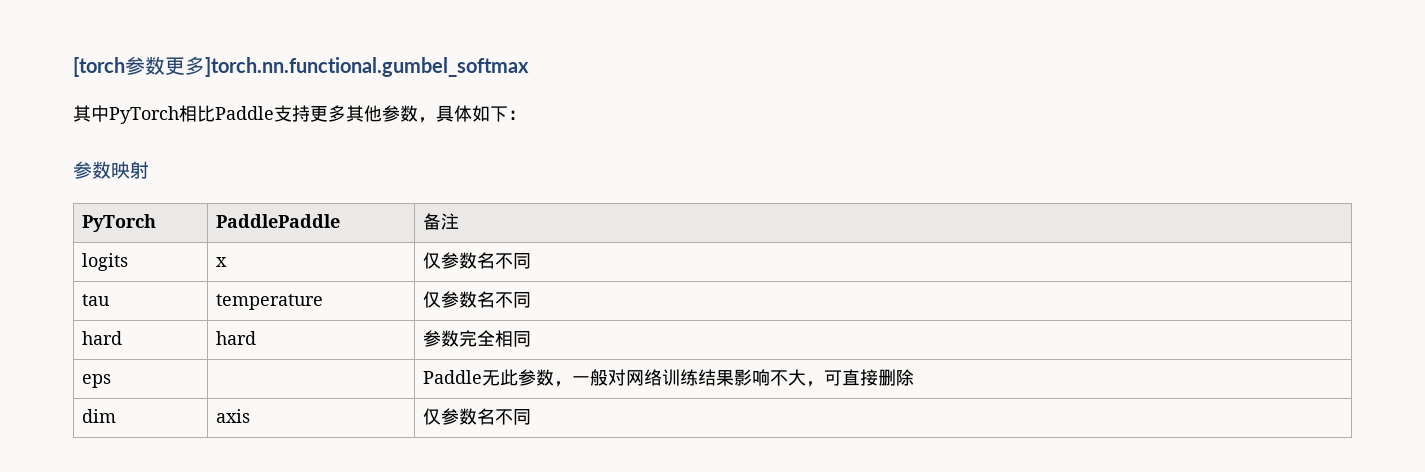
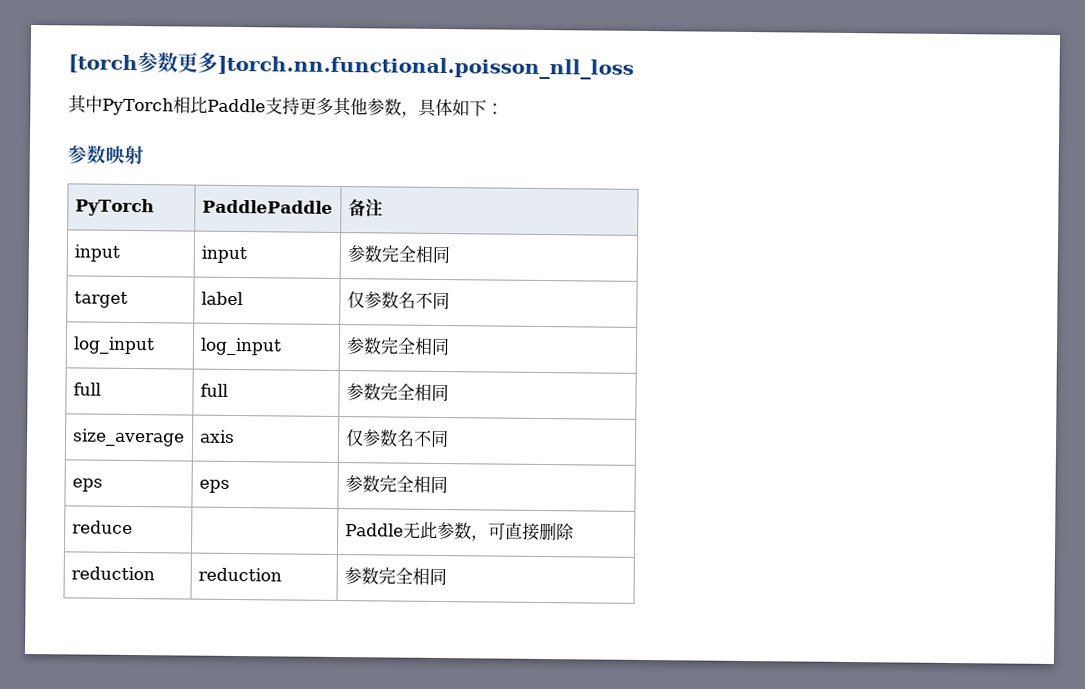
[205,57,529,77] ]torch.nn.functional.gumbel_softmax -> [217,55,634,80] ]torch.nn.functional.poisson_nll_loss
[82,253,129,271] [216,257,228,267] [423,252,532,269] [82,294,111,306] [216,294,324,310] [423,291,532,308] [82,331,123,345] [216,331,257,345] [423,330,532,347] [82,374,112,388] [423,369,915,387] [82,409,117,423] [216,409,251,423] [423,408,514,425] logits | x | 仅参数名不同 // tau | temperature | 仅参数名不同 // hard | hard | 参数完全相同 // eps | | Paddle无此参数，一般对网络训练结果影响不大，可直接删除 // dim | axis | 仅参数名不 -> [73,244,120,262] [200,245,247,264] [346,245,450,264] [73,291,128,308] [200,291,243,306] [346,291,450,310] [72,336,155,355] [199,337,282,356] [345,337,450,356] [72,382,101,396] [199,383,228,397] [345,383,449,402] [71,428,185,447] [199,429,235,443] [344,429,449,448] [71,478,103,492] [198,479,230,493] [344,475,448,494] [71,520,133,534] [344,521,575,542] [70,566,155,581] [197,567,282,582] [343,567,430,585] input | input | 参数完全相同 // target | label | 仅参数名不同 // log_input | log_input | 参数完全相同 // full | full | 参数完全相同 // size_average | axis | 仅参数名不同 // eps | eps | 参数完全相同 // reduce | | Paddle无此参数，可直接删除 // reduction | reduction | 参数完全相

